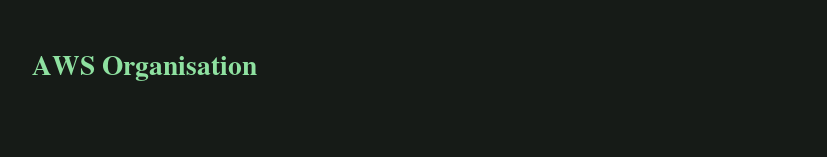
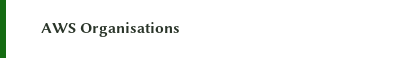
[102,56,258,81] Organisation -> [80,22,181,37] Organisations

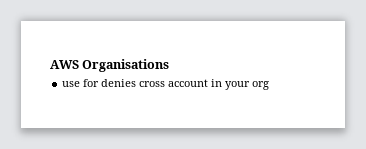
(181, 29) none -> [62,79,270,90] // use for denies cross account in your org

